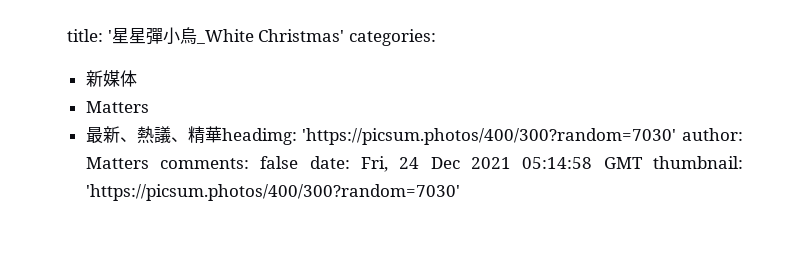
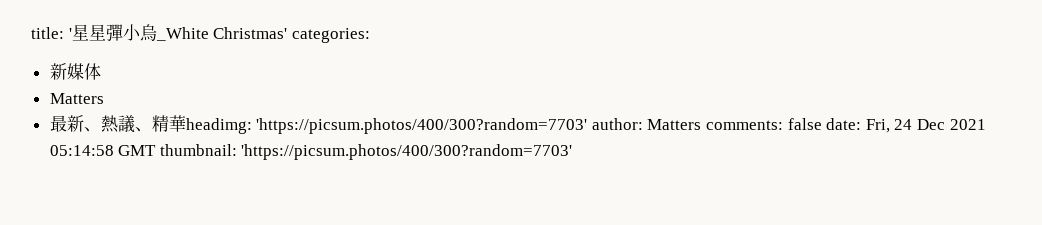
[302,128,677,145] 'https://picsum.photos/400/300?random=7030' -> [256,118,588,134] 'https://picsum.photos/400/300?random=7703'
[85,184,460,201] 'https://picsum.photos/400/300?random=7030' -> [241,144,573,160] 'https://picsum.photos/400/300?random=7703'

